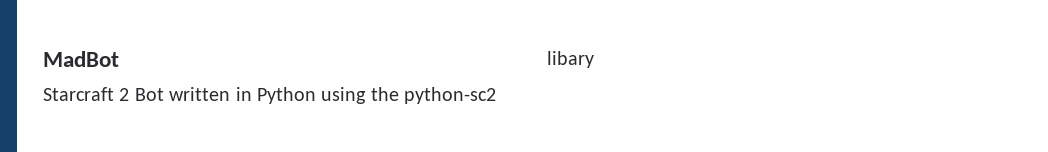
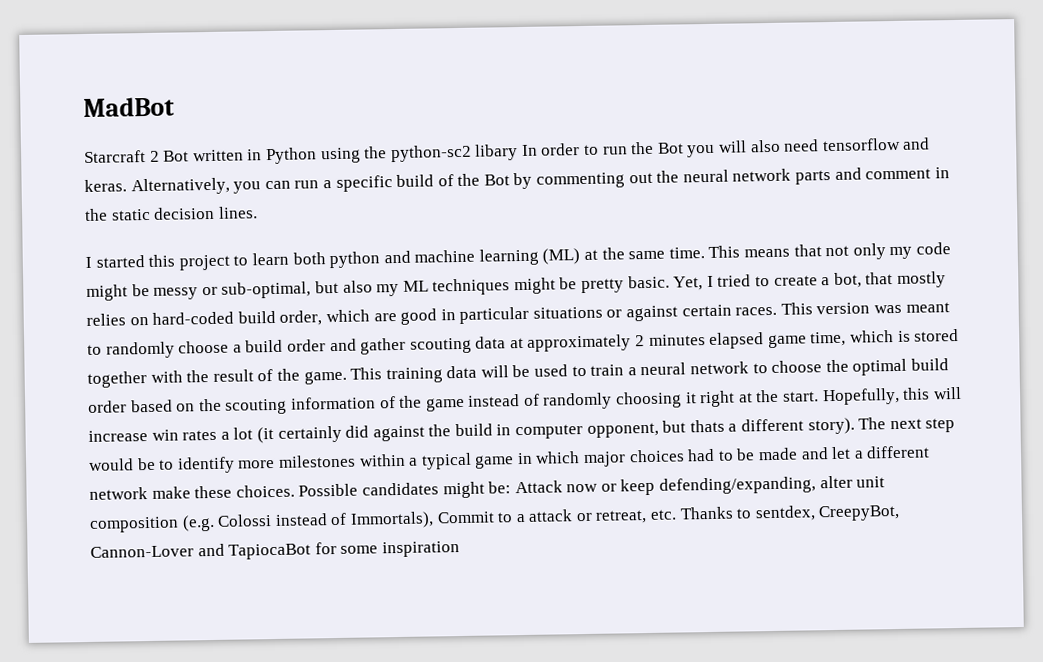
(594, 59) none -> [521,137,931,158] [84,167,950,196] [84,206,258,221] [85,242,951,271] [86,271,946,301] [86,302,950,326] [87,328,960,359] [87,358,949,388] [88,386,962,415] [88,417,956,444] [88,445,931,474] [89,475,886,500] [89,504,901,533] [90,541,460,560] In order to run the Bot you will also need tensorflow and keras. Alternatively, you can run a specific build of the Bot by commenting out the neural network parts and comment in the static decision lines. // I started this project to learn both python and machine learning (ML) at the same time. This means that not only my code might be messy or sub-optimal, but also my ML techniques might be pretty basic. Yet, I tried to create a bot, that mostly relies on hard-coded build order, which are good in particular situations or against certain races. This version was meant to randomly choose a build order and gather scouting data at approximately 2 minutes elapsed game time, which is stored together with the result of the game. This training data will be used to train a neural network to choose the optimal build order based on the scouting information of the game instead of randomly choosing it right at the start. Hopefully, this will increase win rates a lot (it certainly did against the build in computer opponent, but thats a different story). The next step would be to identify more milestones within a typical game in which major choices had to be made and let a different network make these choices. Possible candidates might be: Attack now or keep defending/expanding, alter unit composition (e.g. Colossi instead of Immortals), Commit to a attack or retreat, etc. Thanks to sentdex, CreepyBot, Cannon-Lover and TapiocaBot for some inspiration

